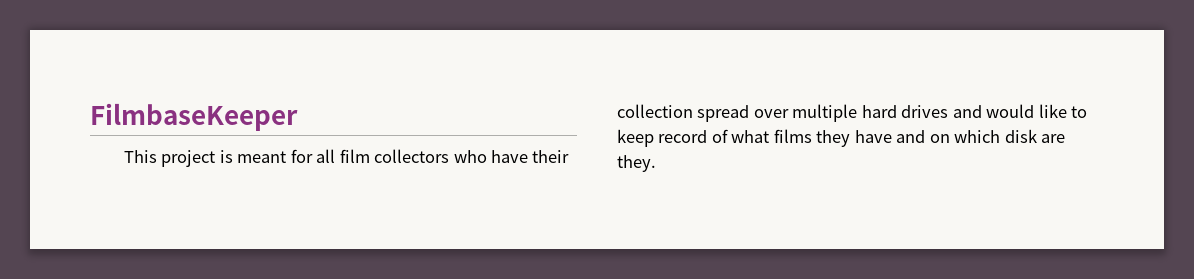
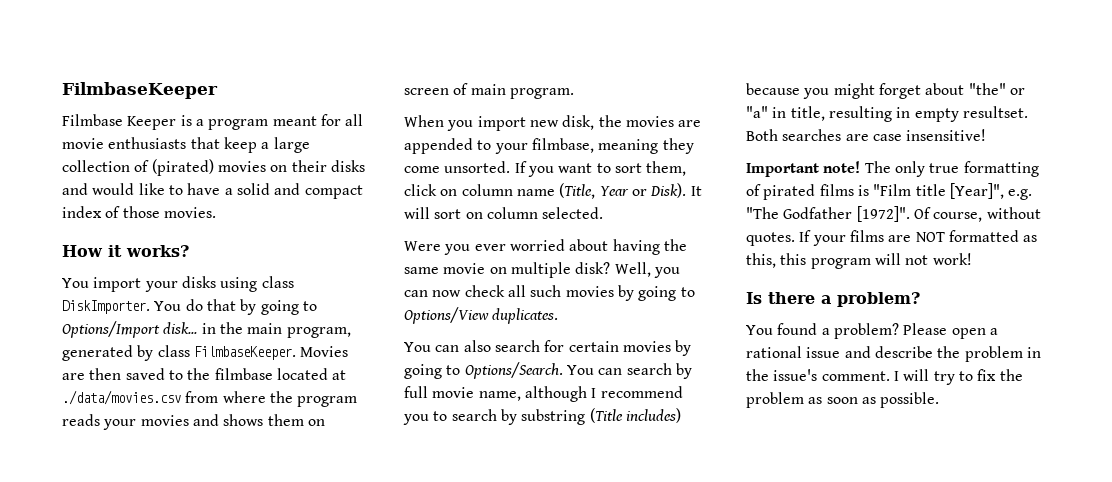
[123,149,570,167] [617,104,1088,122] [617,129,1066,147] [617,155,656,172] This project is meant for all film collectors who have their collection spread over multiple hard drives and would like to keep record of what films they have and on which disk are they. -> [62,114,364,130] [62,137,310,153] [62,159,365,176] [62,183,363,199] [62,206,216,218] [62,245,189,257] [62,276,294,292] [62,299,317,315] [62,321,351,338] [62,345,349,361] [62,368,347,380] [62,390,358,407] [62,414,325,430] [404,83,574,99] [404,115,702,131] [404,138,694,154] [404,161,687,177] [404,183,702,199] [404,207,604,219] [404,239,687,255] [404,262,680,278] [404,285,695,301] [404,307,559,324] [404,340,692,356] [404,362,692,379] [404,386,683,402] [403,408,681,425] [746,83,1025,99] [746,106,1028,122] [746,129,987,141] [746,161,1039,177] [746,183,1033,200] [746,206,1041,222] [746,230,1038,246] [746,253,972,269] [746,292,920,307] [746,323,998,339] [746,346,1041,362] [746,369,1023,385] [746,392,940,408] Filmbase Keeper is a program meant for all movie enthusiasts that keep a large collection of (pirated) movies on their disks and would like to have a solid and compact index of those movies. // How it works? // You import your disks using class DiskImporter. You do that by going to Options/Import disk... in the main program, generated by class FilmbaseKeeper. Movies are then saved to the filmbase located at ./data/movies.csv from where the program reads your movies and shows them on screen of main program. // When you import new disk, the movies are appended to your filmbase, meaning they come unsorted. If you want to sort them, click on column name (Title, Year or Disk). It will sort on column selected. // Were you ever worried about having the same movie on multiple disk? Well, you can now check all such movies by going to Options/View duplicates. // You can also search for certain movies by going to Options/Search. You can search by full movie name, although I recommend you to search by substring (Title includes) because you might forget about "the" or "a" in title, resulting in empty resultset. Both searches are case insensitive! // Important note! The only true formatting of pirated films is "Film title [Year]", e.g. "The Godfather [1972]". Of course, without quotes. If your films are NOT formatted as this, this program will not work! // Is there a problem? // You found a problem? Please open a rational issue and describe the problem in the issue's comment. I will try to fix the problem as soon as possible.

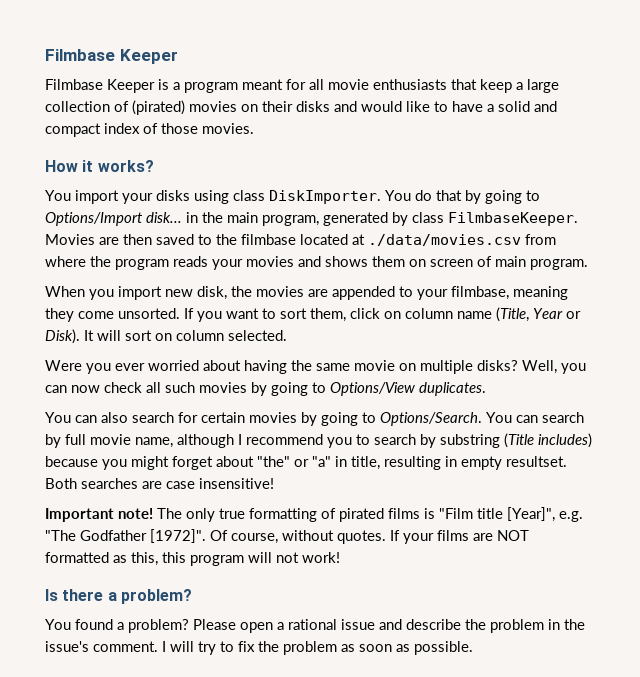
[62,82,218,99] FilmbaseKeeper -> [45,49,178,64] Filmbase Keeper
[575,262,611,274] disk? -> [477,360,518,371] disks?

